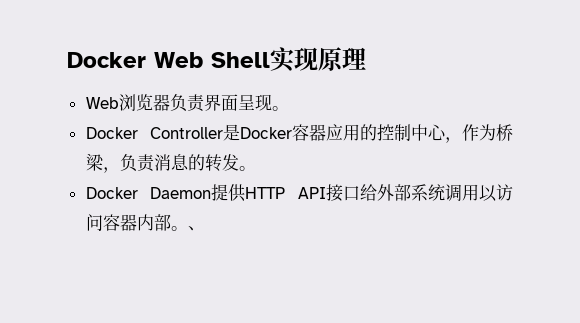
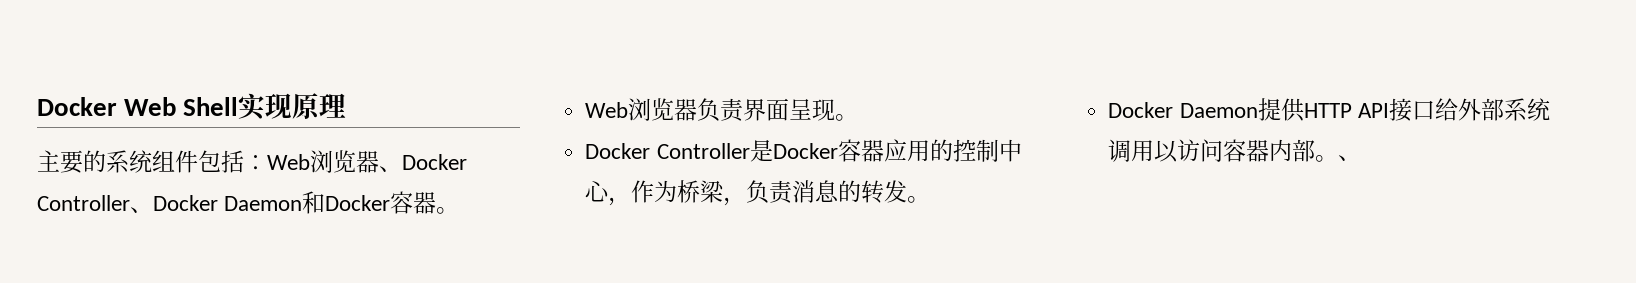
(366, 58) none -> [37,150,467,174] [37,191,460,214] // 主要的系统组件包括：Web浏览器、Docker Controller、Docker Daemon和Docker容器。

